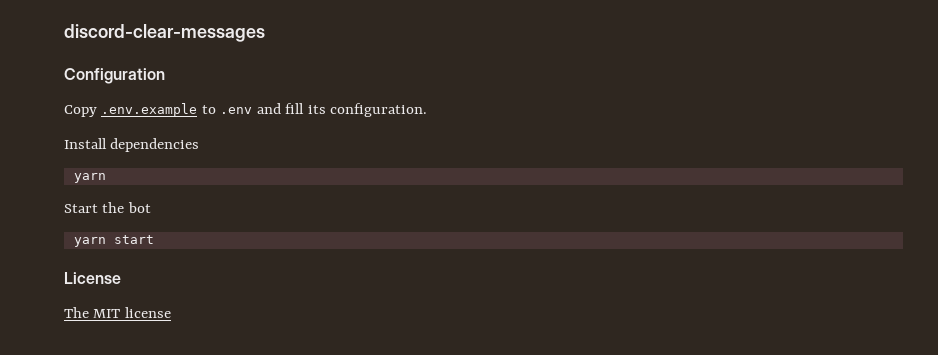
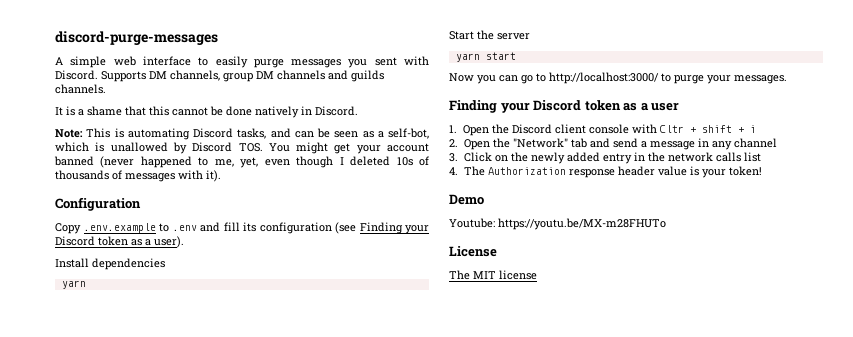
[64,24,265,42] discord-clear-messages -> [55,31,218,45] [55,56,430,68] [55,70,384,82] [55,84,106,94] [55,106,358,118] [55,128,429,140] [55,142,430,154] [54,156,429,168] [55,170,221,182] discord-purge-messages // A simple web interface to easily purge messages you sent with Discord. Supports DM channels, group DM channels and guilds channels. // It is a shame that this cannot be done natively in Discord. // Note: This is automating Discord tasks, and can be seen as a self-bot, which is unallowed by Discord TOS. You might get your account banned (never happened to me, yet, even though I deleted 10s of thousands of messages with it).
[330,103,428,117] configuration. -> [259,222,429,234] [55,236,184,248] configuration (see Finding your Discord token as a user).
[127,202,151,213] bot -> [497,33,530,40] server
(154, 239) none -> [449,72,787,84] [449,100,680,113] [449,124,756,136] [449,138,777,150] [449,152,761,164] [449,166,762,178] [449,194,484,205] [449,218,666,230] // Now you can go to http://localhost:3000/ to purge your messages. // Finding your Discord token as a user // 1. Open the Discord client console with Cltr + shift + i // 2. Open the "Network" tab and send a message in any channel // 3. Click on the newly added entry in the network calls list // 4. The Authorization response header value is your token! // Demo // Youtube: https://youtu.be/MX-m28FHUTo

